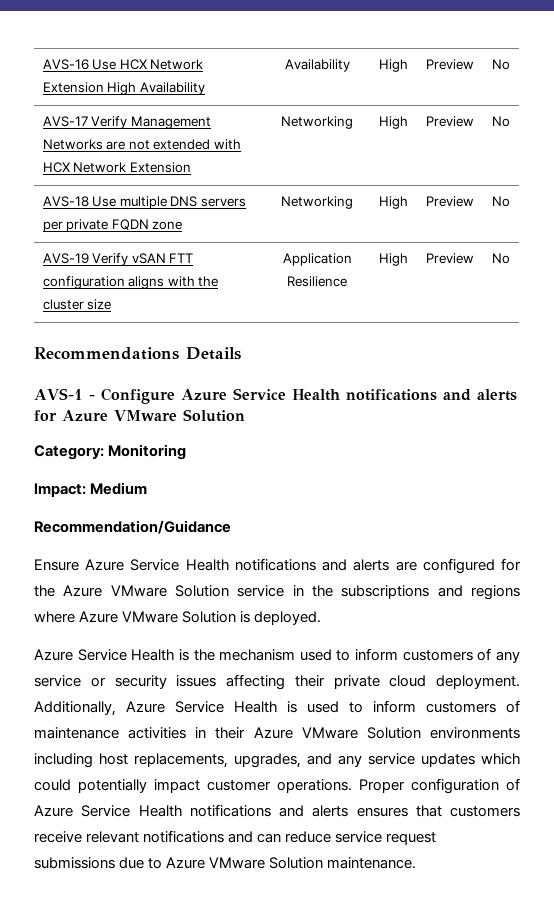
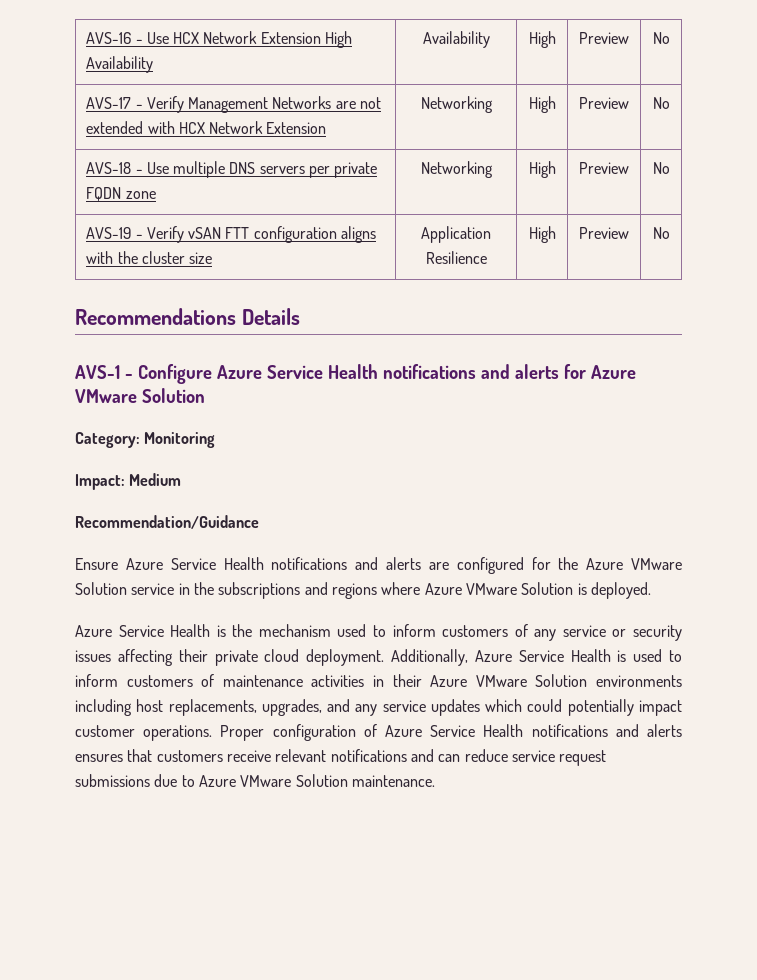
(89, 64) none -> [135,39,143,44] -
(88, 121) none -> [135,104,143,109] -
(89, 201) none -> [135,169,143,174] -
(89, 258) none -> [135,234,143,239] -

